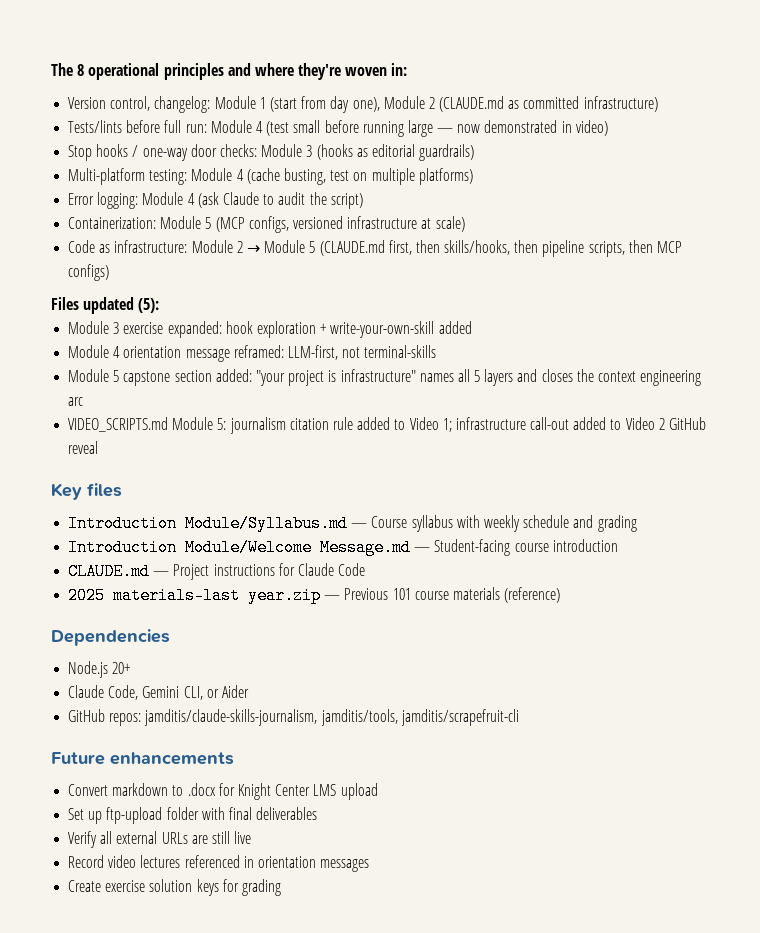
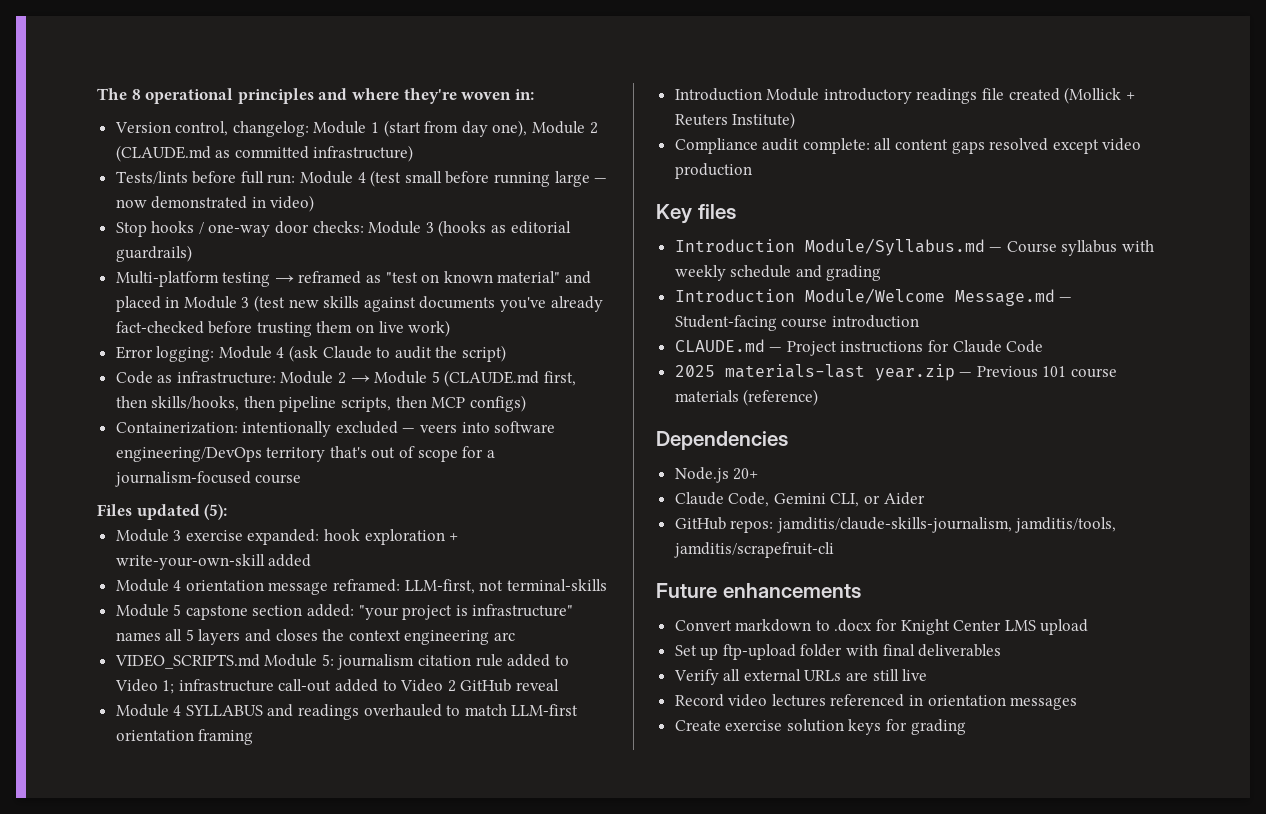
[149,168,473,185] testing: Module 4 (cache busting, test on multiple platforms) -> [222,271,592,287] [115,295,603,312] [115,320,451,337] testing → reframed as "test on known material" and placed in Module 3 (test new skills against documents you've already fact-checked before trusting them on live work)
[68,216,465,233] // Containerization: Module 5 (MCP configs, versioned infrastructure at scale) -> (507, 353) none
(110, 272) none -> [115,421,556,437] [115,446,495,462] [114,471,302,487] // Containerization: intentionally excluded — veers into software engineering/DevOps territory that's out of scope for a journalism-focused course
(99, 447) none -> [115,704,579,720] [115,729,254,745] [674,87,1135,104] [674,112,796,129] [674,138,1142,154] [674,163,752,179] // Module 4 SYLLABUS and readings overhauled to match LLM-first orientation framing // Introduction Module introductory readings file created (Mollick + Reuters Institute) // Compliance audit complete: all content gaps resolved except video production

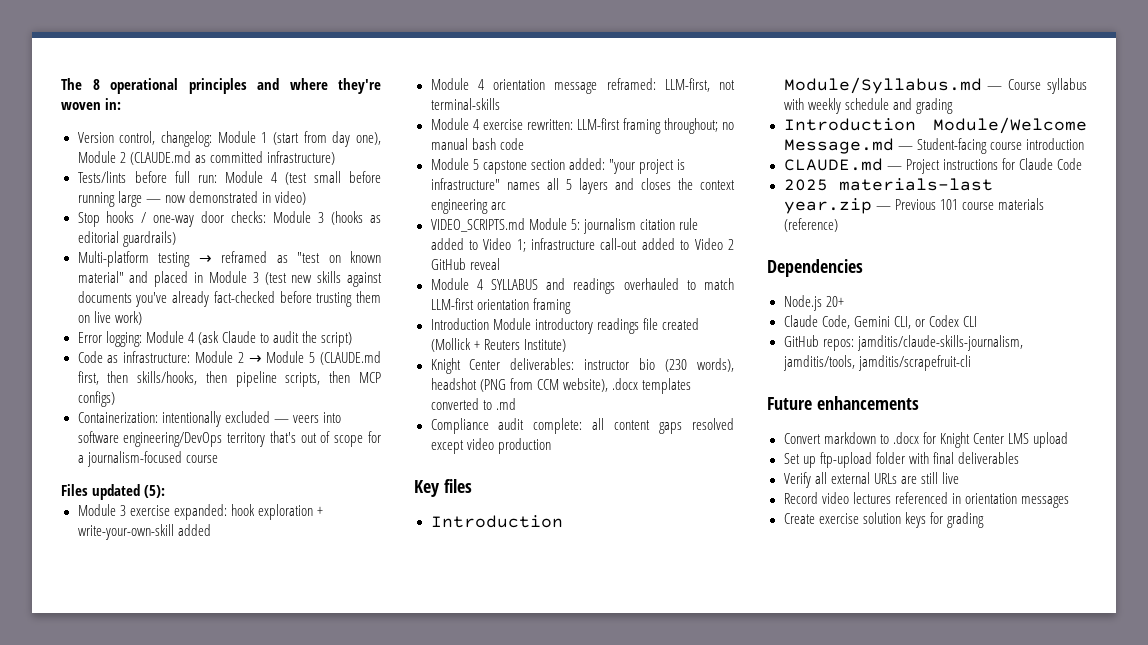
(607, 585) none -> [430,118,734,134] [430,138,524,150] // Module 4 exercise rewritten: LLM-first framing throughout; no manual bash code
(796, 120) none -> [430,358,734,374] [430,378,691,394] [430,398,516,410] // Knight Center deliverables: instructor bio (230 words), headshot (PNG from CCM website), .docx templates converted to .md
[883,492,925,505] Aider -> [928,315,977,327] Codex CLI

